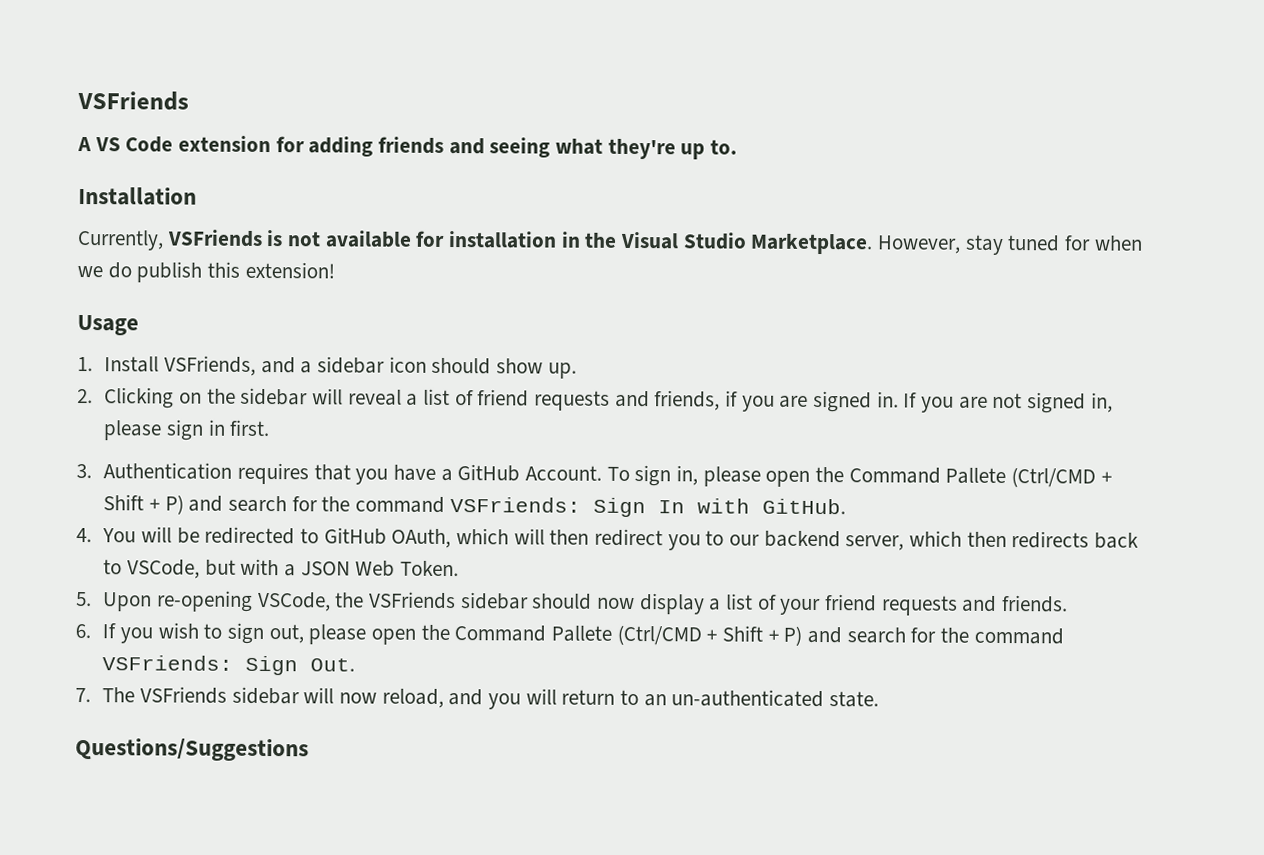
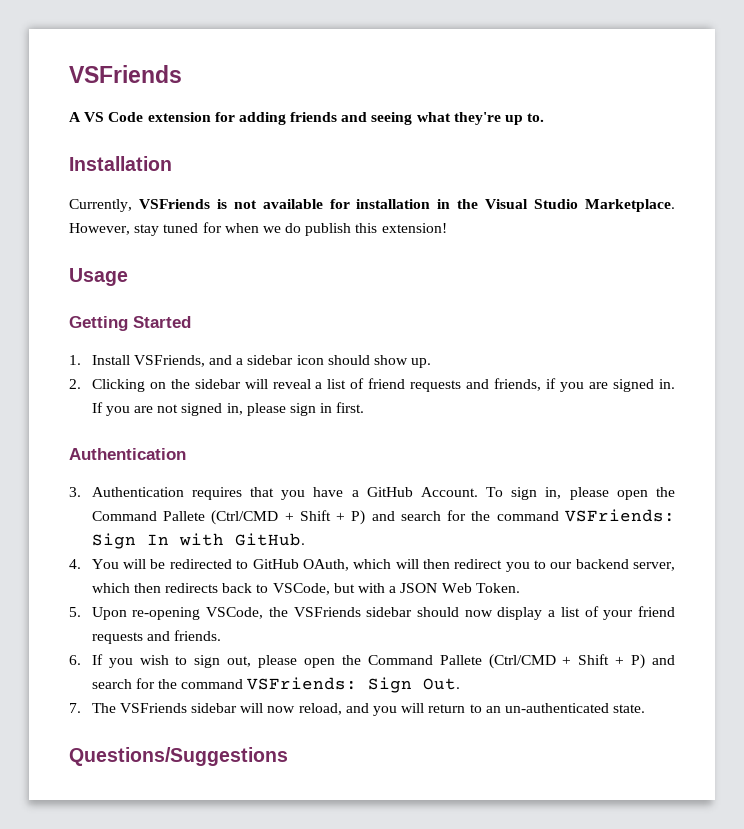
(139, 325) none -> [69,316,191,331] // Getting Started
(271, 428) none -> [69,448,186,460] // Authentication

